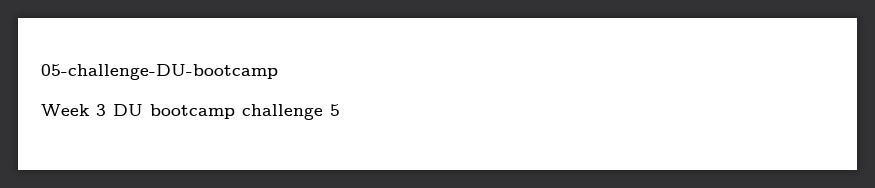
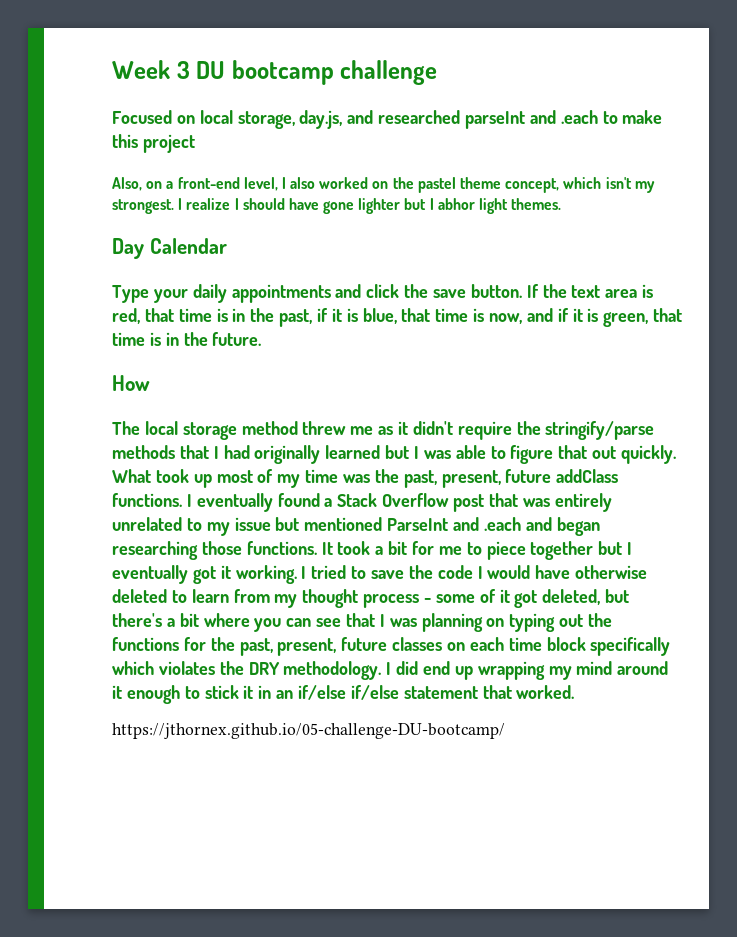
[41,64,278,80] 05-challenge-DU-bootcamp // -> (112, 69) none
[330,104,340,116] 5 -> [112,110,663,129] [112,134,195,153] [112,177,655,193] [112,198,562,214] [112,238,227,259] [112,284,654,303] [112,308,683,327] [112,332,262,346] [112,375,150,391] [112,421,655,440] [112,445,677,464] [112,469,619,488] [112,493,612,512] [112,517,600,536] [112,541,633,560] [112,565,648,584] [112,589,630,608] [112,613,613,632] [112,637,671,656] [112,661,669,680] [112,685,575,704] [112,723,505,739] // Focused on local storage, day.js, and researched parseInt and .each to make this project // Also, on a front-end level, I also worked on the pastel theme concept, which isn't my strongest. I realize I should have gone lighter but I abhor light themes. // Day Calendar // Type your daily appointments and click the save button. If the text area is red, that time is in the past, if it is blue, that time is now, and if it is green, that time is in the future. // How // The local storage method threw me as it didn't require the stringify/parse methods that I had originally learned but I was able to figure that out quickly. What took up most of my time was the past, present, future addClass functions. I eventually found a Stack Overflow post that was entirely unrelated to my issue but mentioned ParseInt and .each and began researching those functions. It took a bit for me to piece together but I eventually got it working. I tried to save the code I would have otherwise deleted to learn from my thought process - some of it got deleted, but there's a bit where you can see that I was planning on typing out the functions for the past, present, future classes on each time block specifically which violates the DRY methodology. I did end up wrapping my mind around it enough to stick it in an if/else if/else statement that worked. // https://jthornex.github.io/05-challenge-DU-bootcamp/

